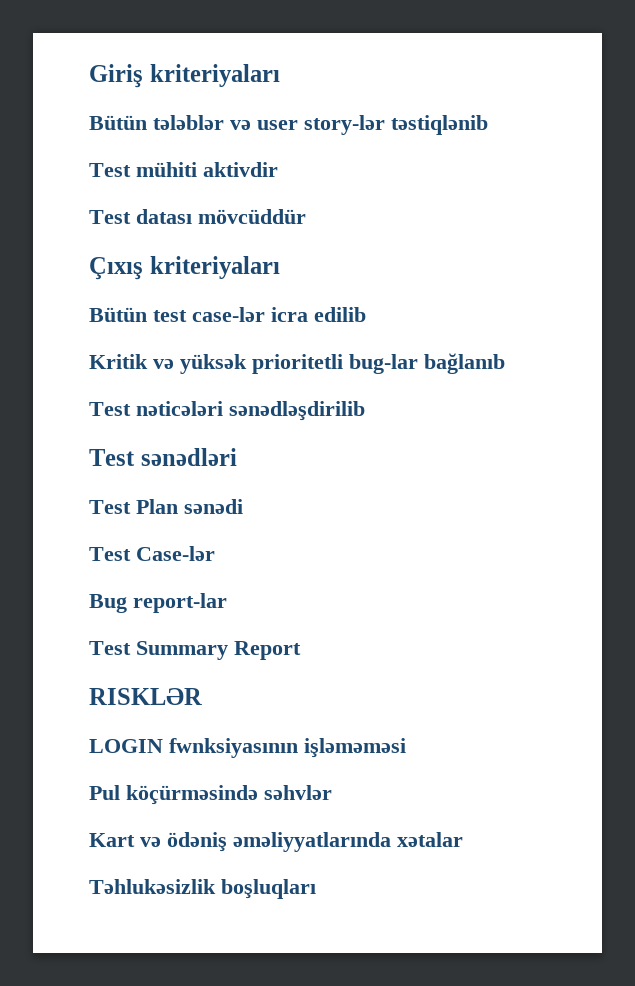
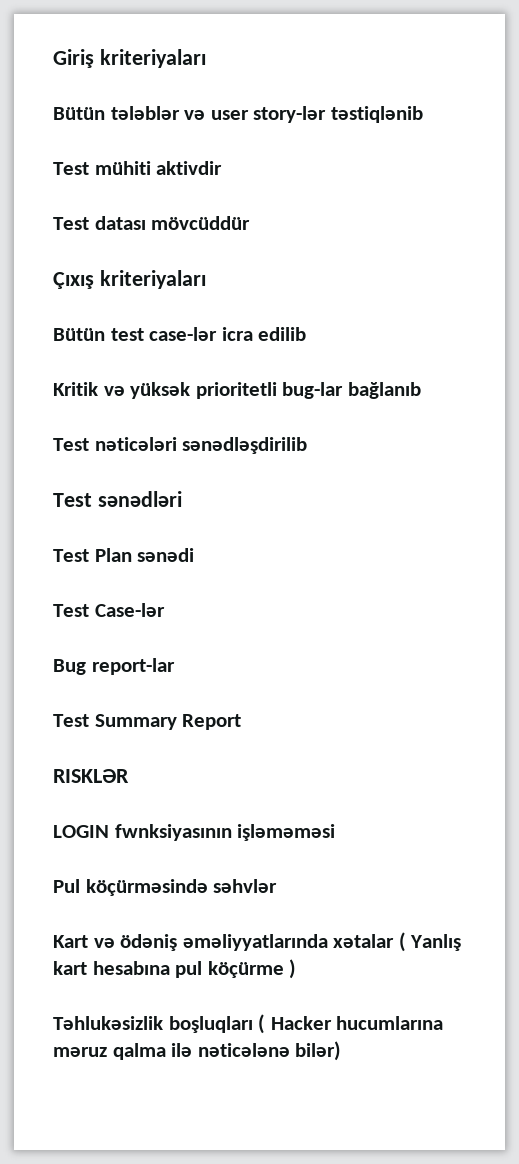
[89,879,316,899] // Təhlukəsizlik boşluqları -> [398,932,462,952] [53,959,297,979] [53,1014,444,1034] [53,1041,342,1061] ( Yanlış kart hesabına pul köçürme ) // Təhlukəsizlik boşluqları ( Hacker hucumlarına məruz qalma ilə nəticələnə bilər)

